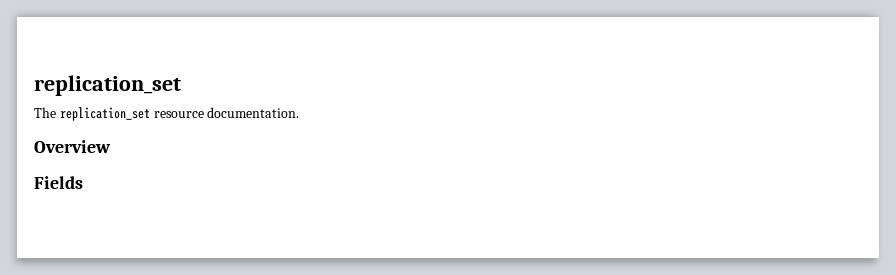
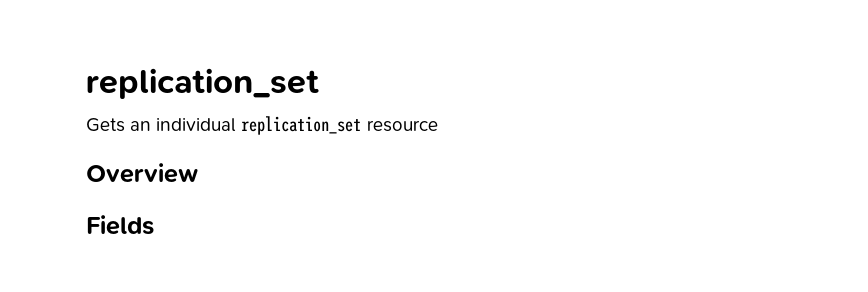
[34,107,56,118] The -> [86,118,237,132] Gets an individual
[207,107,300,118] documentation. -> (438, 126) none

